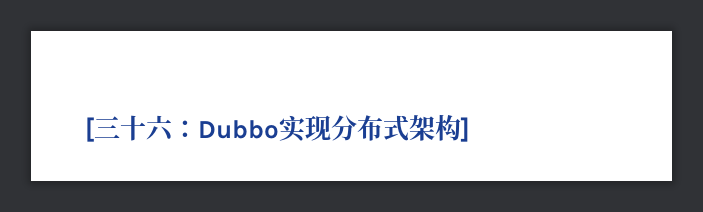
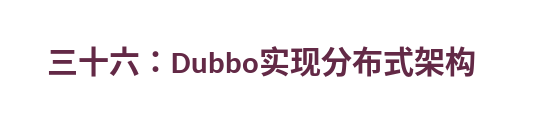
[85,117,94,142] [ -> (47, 62) none
[460,117,470,142] ] -> (476, 61) none

